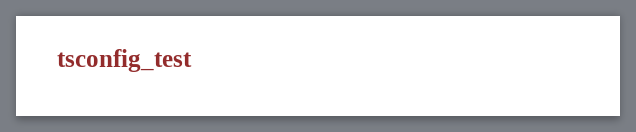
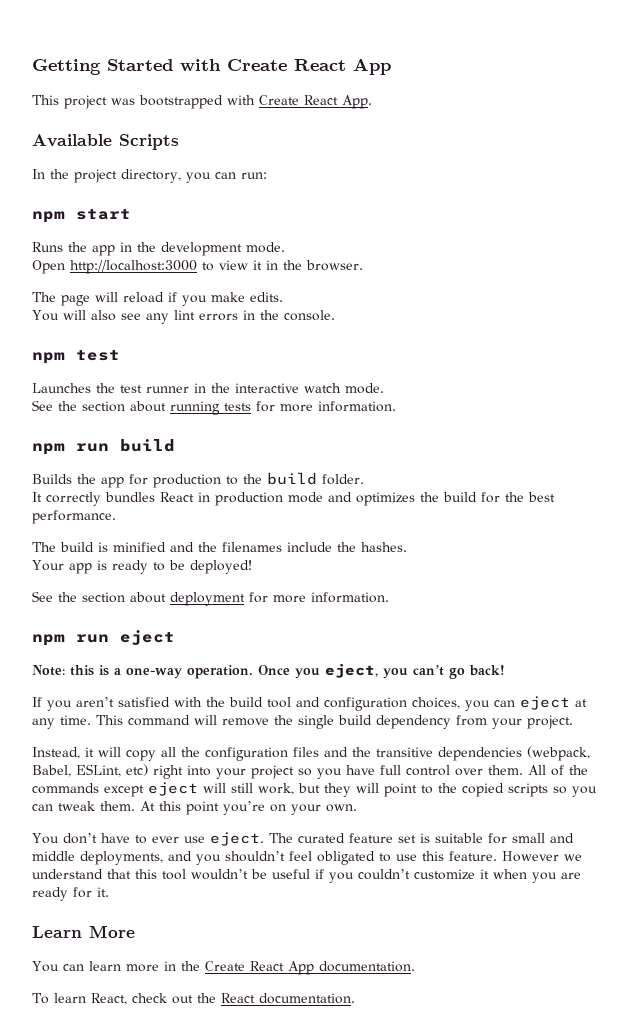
[57,49,192,72] tsconfig_test -> [32,58,391,75] [32,95,372,109] [32,134,179,150] [32,169,267,183] [32,209,131,223] [32,242,285,256] [32,260,363,274] [32,292,283,306] [32,310,335,324] [32,350,120,364] [32,383,384,394] [32,400,396,415] [32,439,175,455] [32,472,364,488] [32,492,555,506] [32,510,116,524] [32,542,407,552] [32,560,252,574] [32,591,389,606] [32,630,175,646] [32,663,505,679] [32,696,587,711] [32,715,573,729] [32,746,590,761] [32,764,588,779] [32,782,597,797] [32,801,357,815] [32,832,574,846] [32,851,582,865] [32,869,581,883] [32,887,109,901] [32,925,135,938] [32,961,415,975] [32,993,355,1005] Getting Started with Create React App // This project was bootstrapped with Create React App. // Available Scripts // In the project directory, you can run: // npm start // Runs the app in the development mode. // Open http://localhost:3000 to view it in the browser. // The page will reload if you make edits. // You will also see any lint errors in the console. // npm test // Launches the test runner in the interactive watch mode. // See the section about running tests for more information. // npm run build // Builds the app for production to the build folder. // It correctly bundles React in production mode and optimizes the build for the best performance. // The build is minified and the filenames include the hashes. // Your app is ready to be deployed! // See the section about deployment for more information. // npm run eject // Note: this is a one-way operation. Once you eject, you can’t go back! // If you aren’t satisfied with the build tool and configuration choices, you can eject at any time. This command will remove the single build dependency from your project. // Instead, it will copy all the configuration files and the transitive dependencies (webpack, Babel, ESLint, etc) right into your project so you have full control over them. All of the commands except eject will still work, but they will point to the copied scripts so you can tweak them. At this point you’re on your own. // You don’t have to ever use eject. The curated feature set is suitable for small and middle deployments, and you shouldn’t feel obligated to use this feature. However we understand that this tool wouldn’t be useful if you couldn’t customize it when you are ready for it. // Learn More // You can learn more in the Create React App documentation. // To learn React, check out the React documentation.

